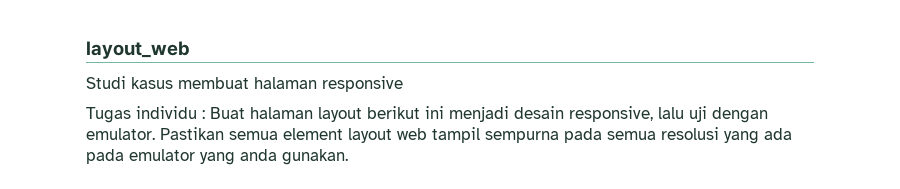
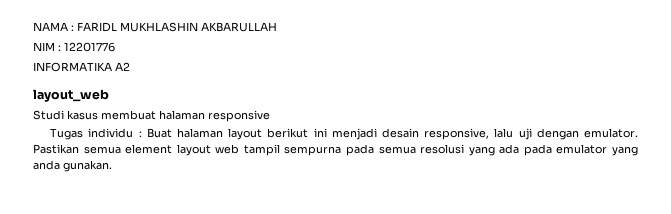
(86, 50) none -> [33,22,277,32] [33,42,115,52] [33,62,130,72] NAMA : FARIDL MUKHLASHIN AKBARULLAH // NIM : 12201776 // INFORMATIKA A2 //

